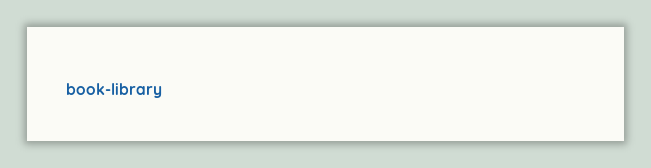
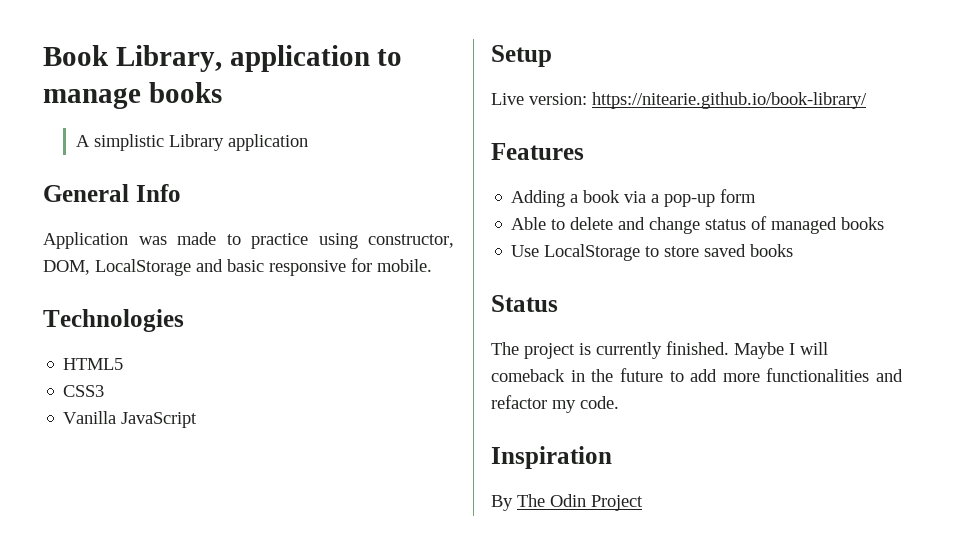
[66,83,162,98] book-library -> [43,45,403,72] [43,82,222,109] [76,134,309,151] [43,184,181,202] [43,232,454,249] [43,258,432,276] [43,309,184,332] [63,358,124,370] [63,385,105,397] [63,411,198,428] [491,45,552,67] [491,92,867,109] [491,143,584,160] [511,189,757,207] [511,216,885,234] [511,244,794,261] [491,295,558,312] [491,341,828,359] [491,368,903,382] [491,395,619,413] [491,446,612,469] [491,494,643,511] Book Library, application to manage books // A simplistic Library application // General Info // Application was made to practice using constructor, DOM, LocalStorage and basic responsive for mobile. // Technologies // HTML5 // CSS3 // Vanilla JavaScript // Setup // Live version: https://nitearie.github.io/book-library/ // Features // Adding a book via a pop-up form // Able to delete and change status of managed books // Use LocalStorage to store saved books // Status // The project is currently finished. Maybe I will comeback in the future to add more functionalities and refactor my code. // Inspiration // By The Odin Project

